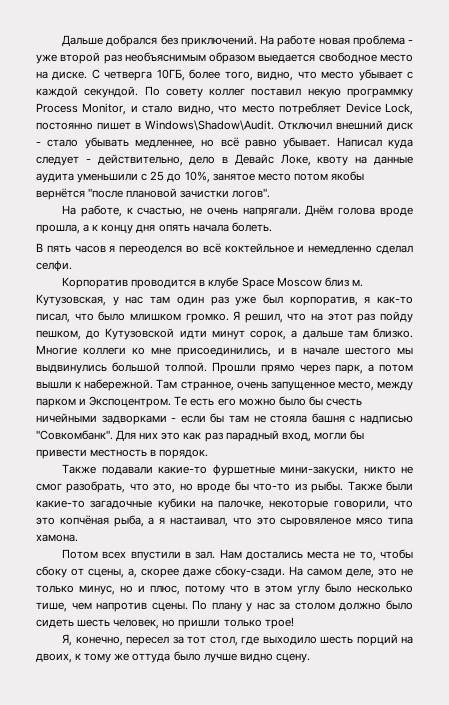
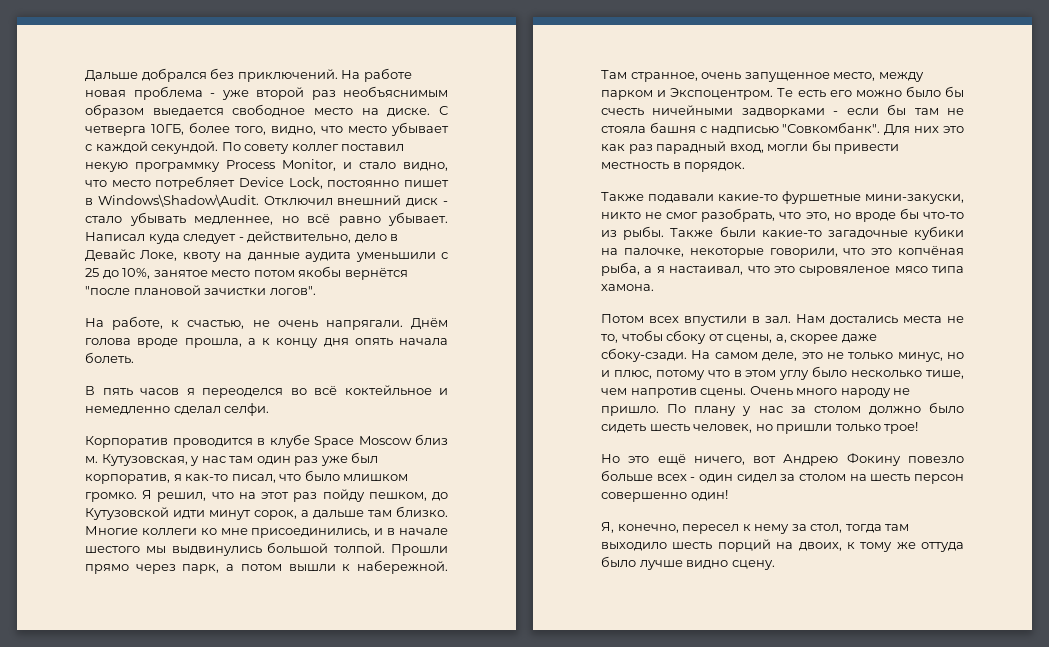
(188, 606) none -> [749,386,911,398] [601,406,659,416] Очень много народу не пришло.
[62,634,260,646] Я, конечно, пересел за тот стол, где -> [601,453,964,466] [601,470,964,484] [601,490,728,502] [601,522,910,534] Но это ещё ничего, вот Андрею Фокину повезло больше всех - один сидел за столом на шесть персон совершенно один! // Я, конечно, пересел к нему за стол, тогда там

